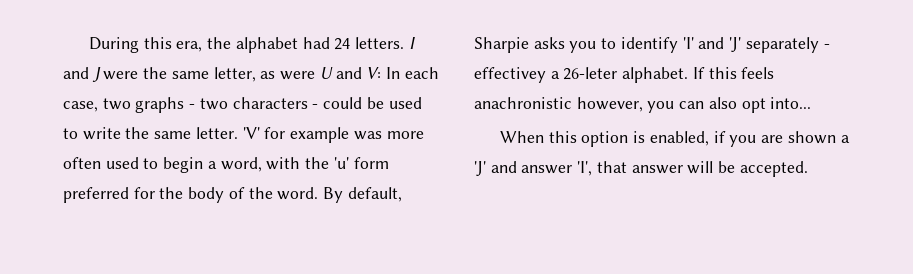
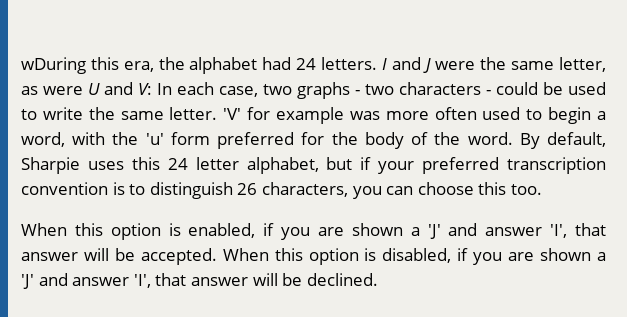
[88,37,139,53] During -> [21,57,86,74] wDuring
[533,37,830,53] [474,67,775,83] [474,97,812,113] asks you to identify 'I' and 'J' separately - effectivey a 26-leter alphabet. If this feels anachronistic however, you can also opt into... -> [87,157,606,174] [21,182,542,199] uses this 24 letter alphabet, but if your preferred transcription convention is to distinguish 26 characters, you can choose this too.
(808, 169) none -> [222,248,606,265] [21,273,378,289] When this option is disabled, if you are shown a 'J' and answer 'I', that answer will be declined.

